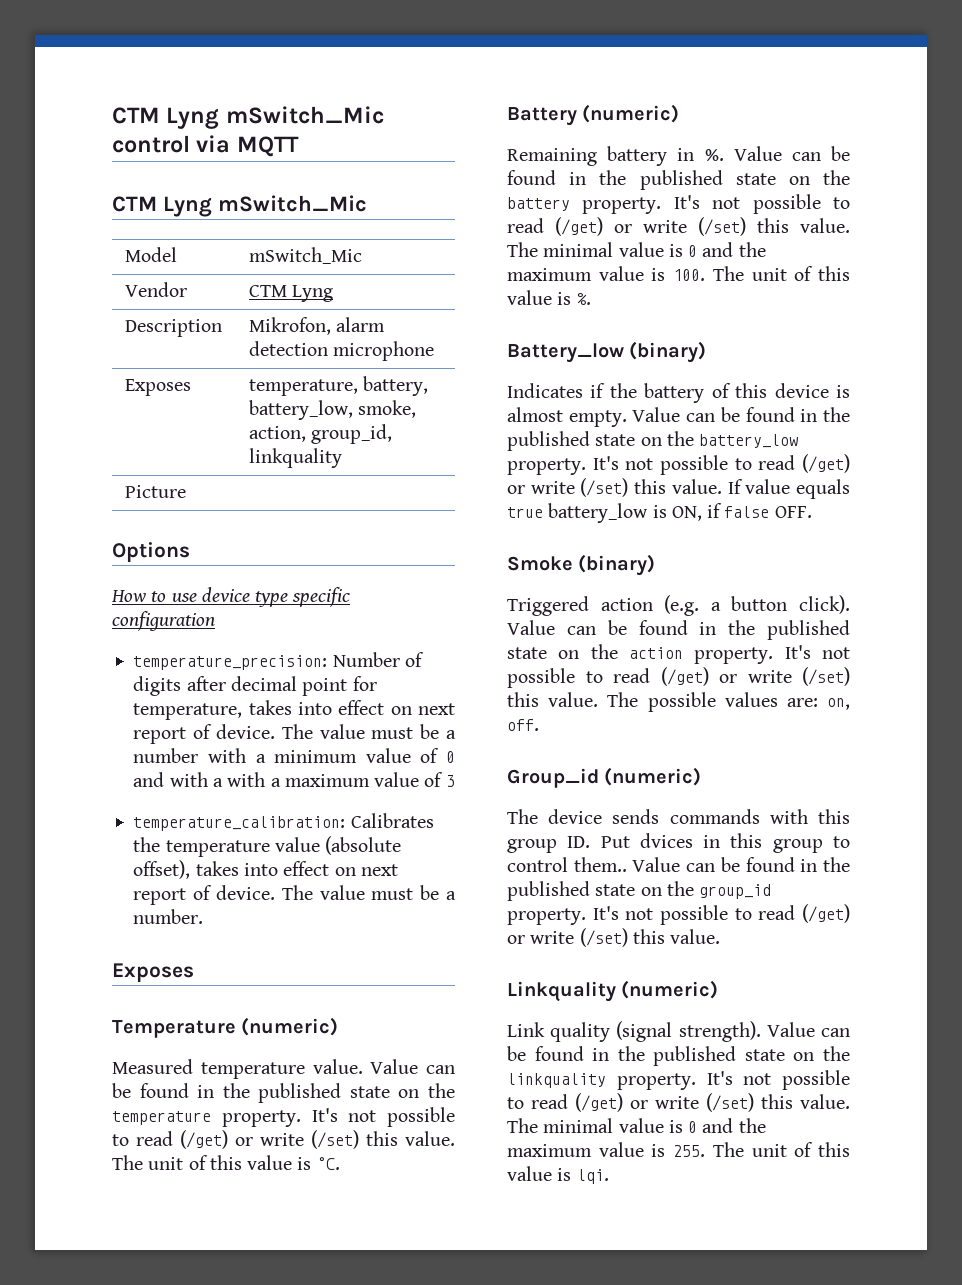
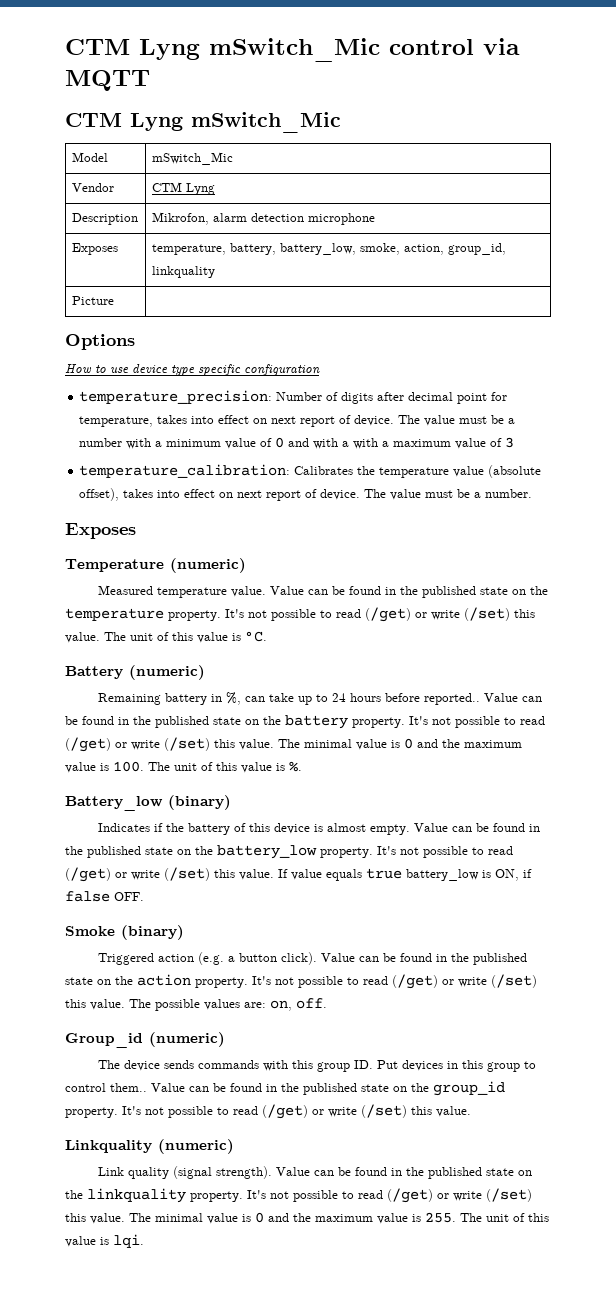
[704,149,724,161] %. -> [225,692,480,705] %, can take up to 24 hours before reported..
[639,833,693,848] dvices -> [401,1060,443,1071] devices

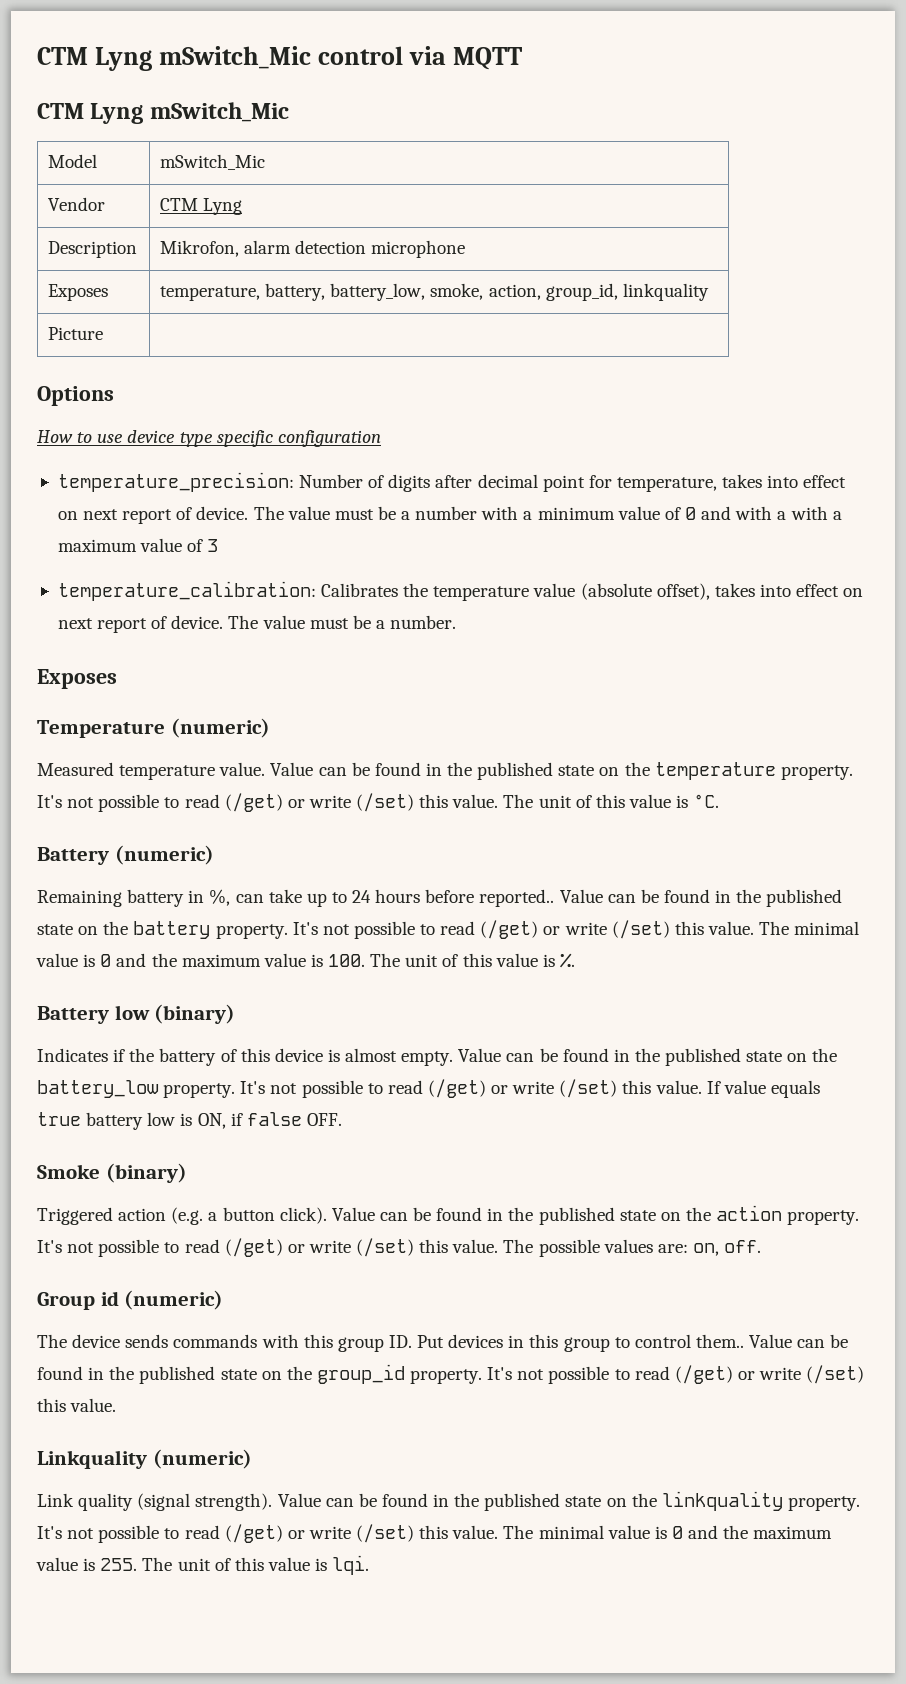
[65,796,163,811] Battery_low -> [37,1005,150,1024] Battery low
[406,869,479,881] battery_low -> [86,1112,176,1130] battery low
[65,1033,143,1048] Group_id -> [37,1291,119,1310] Group id

